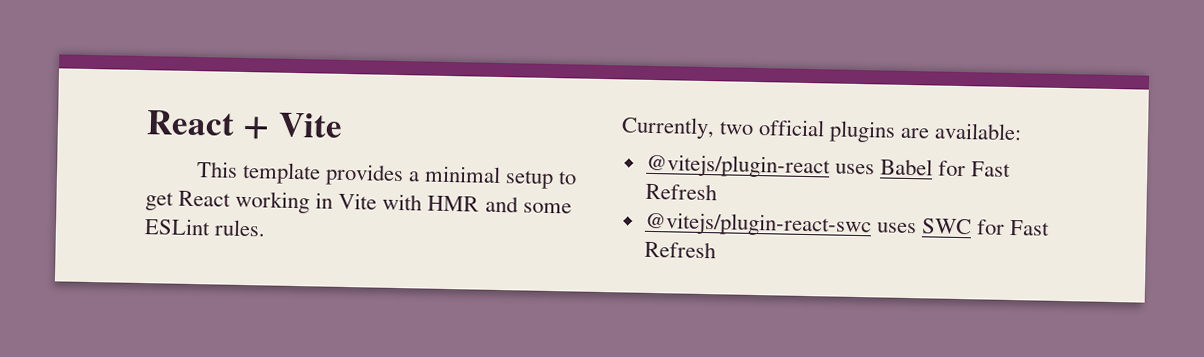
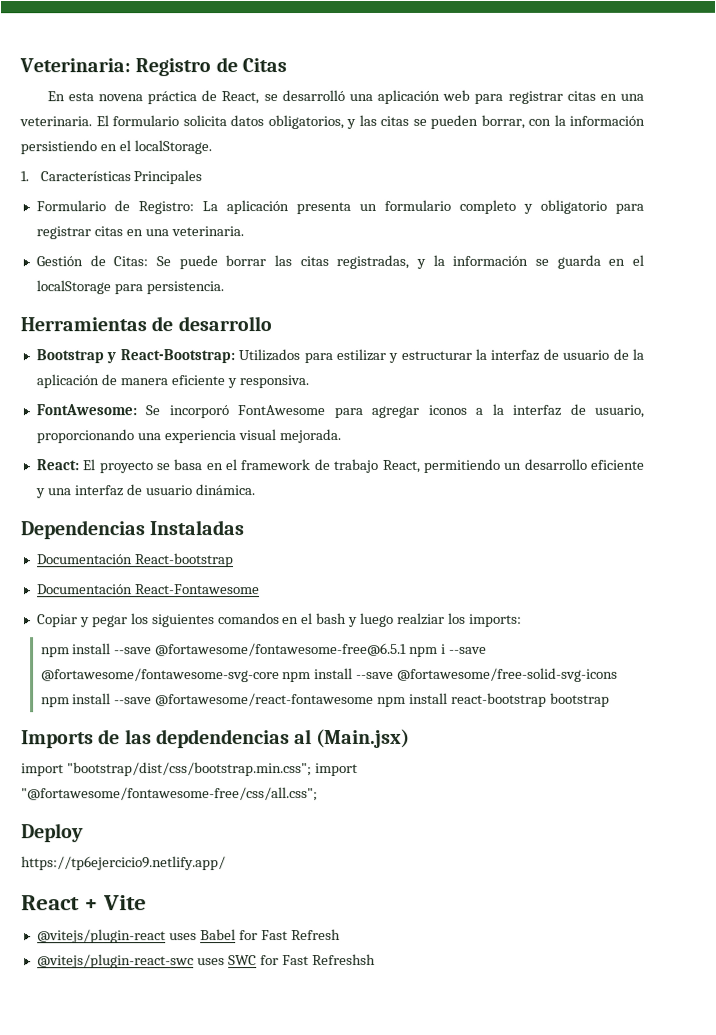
[146,110,343,140] [195,161,578,190] [145,190,572,214] [144,218,267,237] [621,116,1023,143] React + Vite // This template provides a minimal setup to get React working in Vite with HMR and some ESLint rules. // Currently, two official plugins are available: -> [19,57,287,77] [46,89,644,105] [19,114,645,130] [20,140,212,155] [20,170,203,185] [35,199,644,215] [35,226,244,240] [35,254,644,270] [35,280,224,295] [20,316,272,332] [35,348,644,364] [35,374,309,389] [35,403,644,419] [35,429,341,444] [35,458,644,474] [34,484,255,499] [21,520,246,540] [36,553,234,568] [36,584,260,595] [36,612,522,628] [40,642,488,658] [40,667,619,683] [40,692,610,708] [21,728,411,749] [21,762,358,777] [21,787,318,802] [21,823,84,843] [21,856,226,871] [21,895,148,911] Veterinaria: Registro de Citas // En esta novena práctica de React, se desarrolló una aplicación web para registrar citas en una veterinaria. El formulario solicita datos obligatorios, y las citas se pueden borrar, con la información persistiendo en el localStorage. // 1. Características Principales // Formulario de Registro: La aplicación presenta un formulario completo y obligatorio para registrar citas en una veterinaria. // Gestión de Citas: Se puede borrar las citas registradas, y la información se guarda en el localStorage para persistencia. // Herramientas de desarrollo // Bootstrap y React-Bootstrap: Utilizados para estilizar y estructurar la interfaz de usuario de la aplicación de manera eficiente y responsiva. // FontAwesome: Se incorporó FontAwesome para agregar iconos a la interfaz de usuario, proporcionando una experiencia visual mejorada. // React: El proyecto se basa en el framework de trabajo React, permitiendo un desarrollo eficiente y una interfaz de usuario dinámica. // Dependencias Instaladas // Documentación React-bootstrap // Documentación React-Fontawesome // Copiar y pegar los siguientes comandos en el bash y luego realziar los imports: // npm install --save @fortawesome/fontawesome-free@6.5.1 npm i --save @fortawesome/fontawesome-svg-core npm install --save @fortawesome/free-solid-svg-icons npm install --save @fortawesome/react-fontawesome npm install react-bootstrap bootstrap // Imports de las depdendencias al (Main.jsx) // import "bootstrap/dist/css/bootstrap.min.css"; import "@fortawesome/fontawesome-free/css/all.css"; // Deploy // https://tp6ejercicio9.netlify.app/ // React + Vite
[643,240,716,259] Refresh -> [311,953,376,966] Refreshsh

